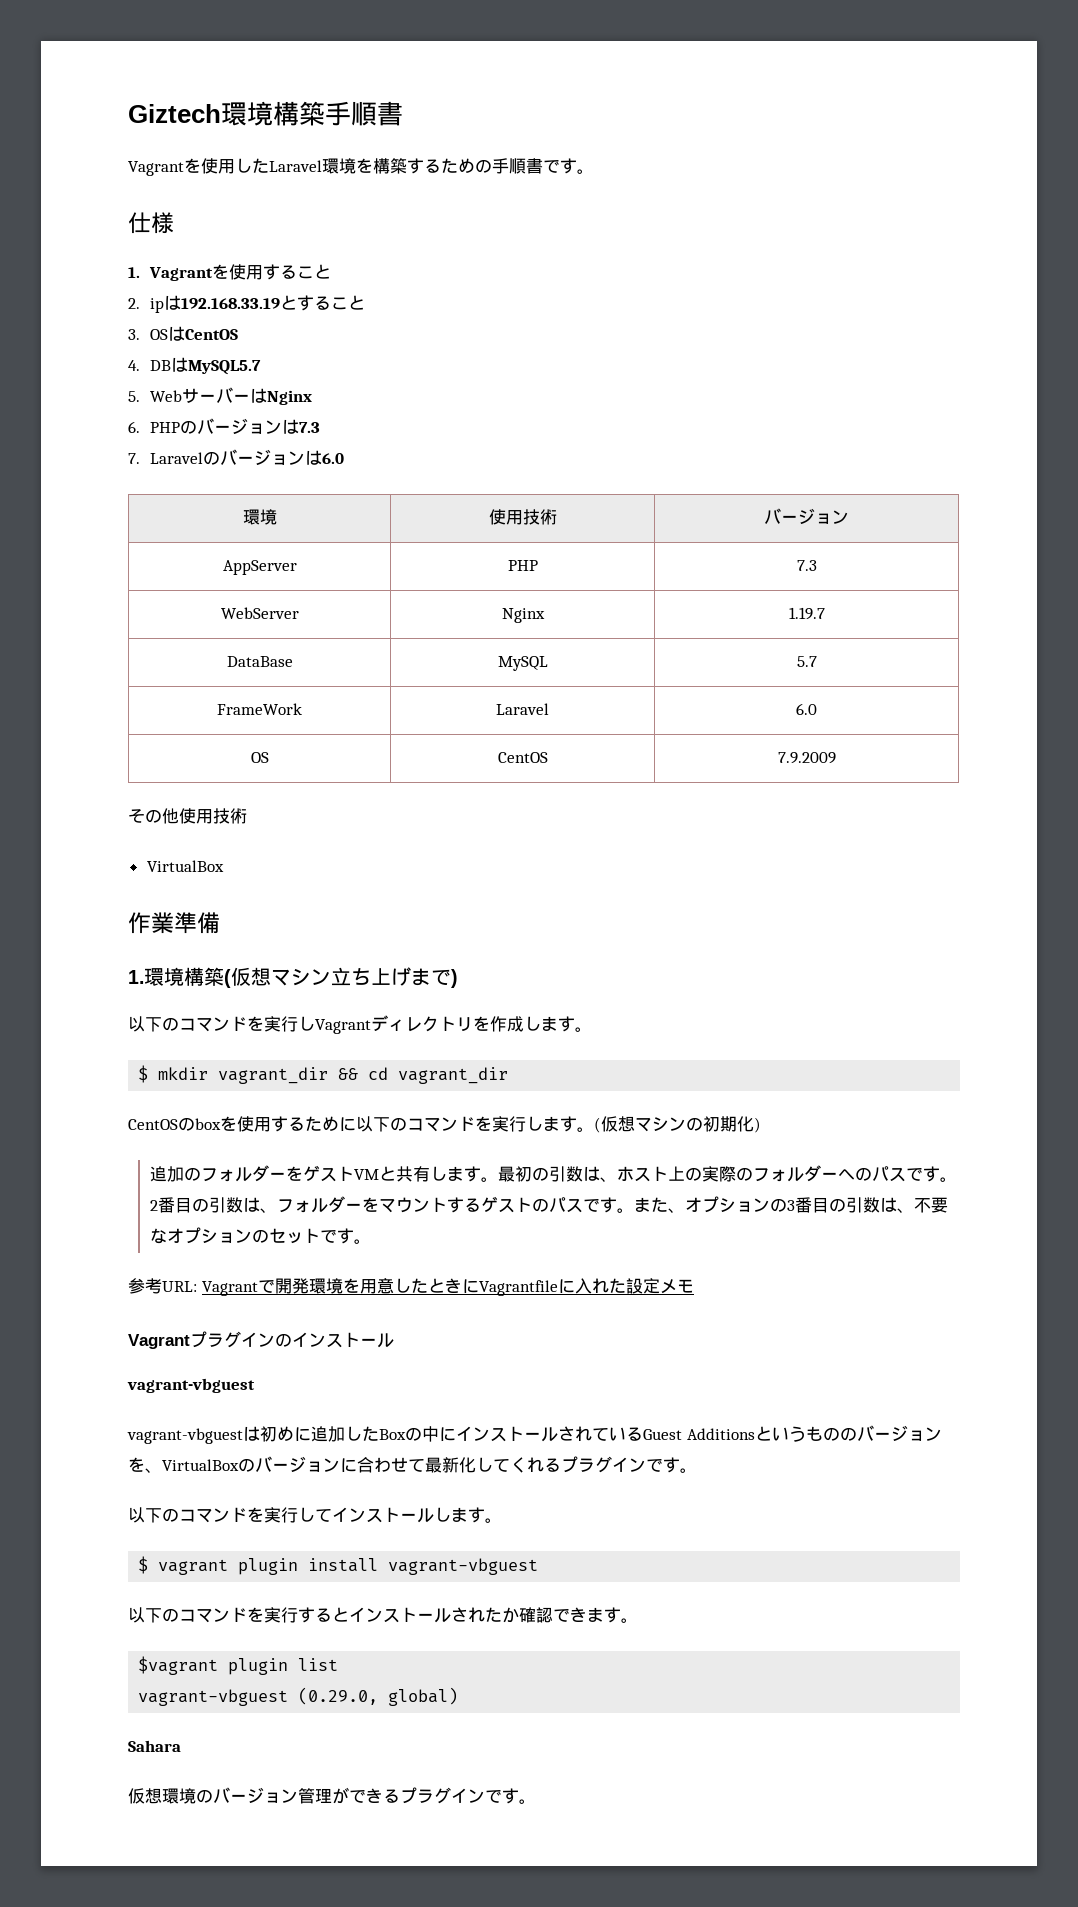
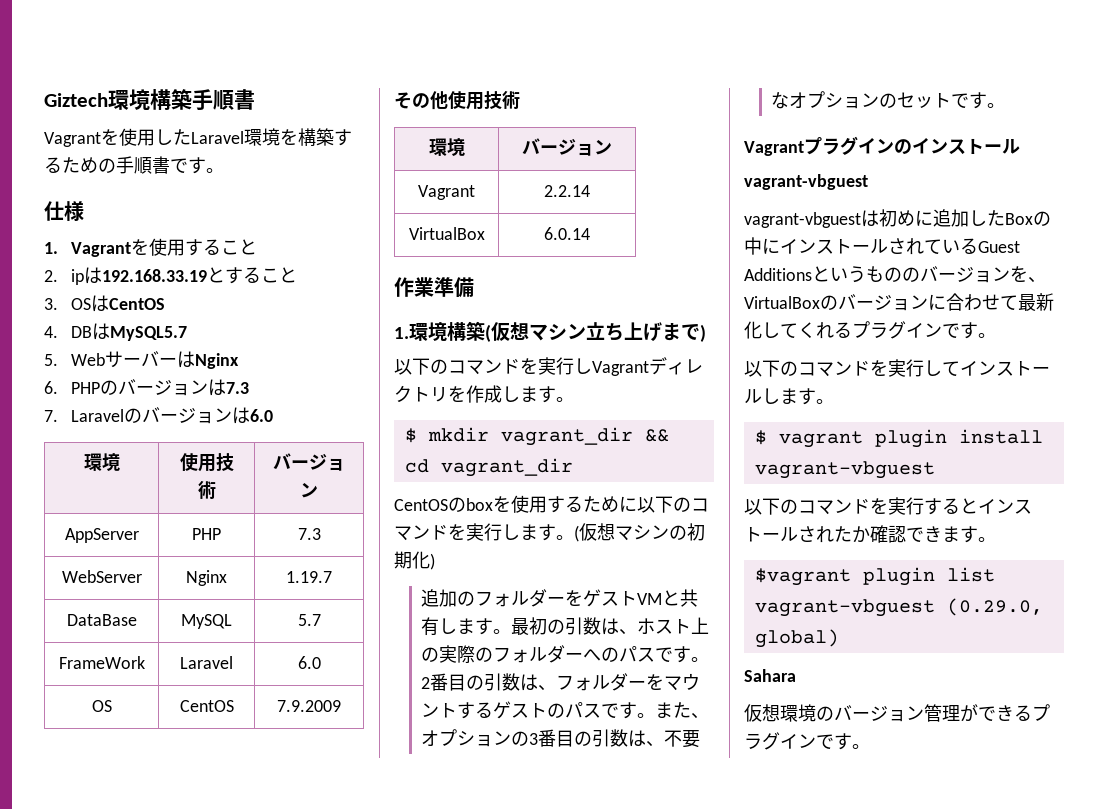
[146,860,224,872] // VirtualBox -> [428,138,465,156] [522,138,612,156] [418,185,475,200] [544,185,590,197] [408,227,485,240] [544,227,590,240] // 環境 | バージョン // Vagrant | 2.2.14 // VirtualBox | 6.0.14
[128,1278,694,1296] // 参考URL: Vagrantで開発環境を用意したときにVagrantfileに入れた設定メモ -> (1006, 105) none

